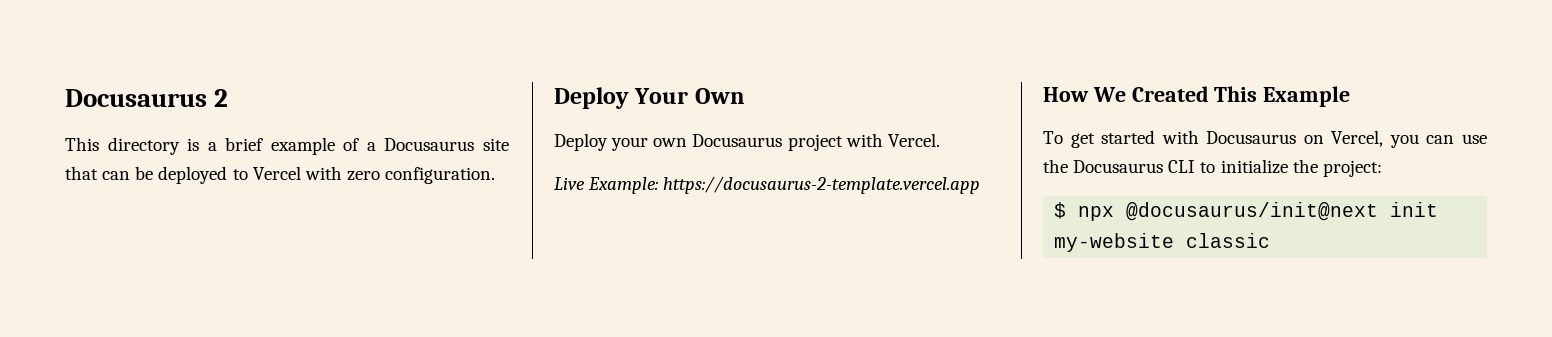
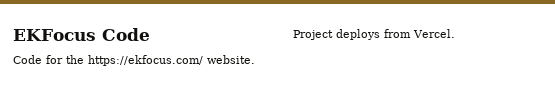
[65,89,229,107] [65,137,509,155] [65,166,496,184] [554,87,745,109] [554,133,940,151] [554,176,981,194] [1043,86,1351,107] [1043,130,1487,148] [1043,159,1382,177] [1054,202,1439,221] [1054,233,1271,252] Docusaurus 2 // This directory is a brief example of a Docusaurus site that can be deployed to Vercel with zero configuration. // Deploy Your Own // Deploy your own Docusaurus project with Vercel. // Live Example: https://docusaurus-2-template.vercel.app // How We Created This Example // To get started with Docusaurus on Vercel, you can use the Docusaurus CLI to initialize the project: // $ npx @docusaurus/init@next init my-website classic -> [13,28,150,41] [13,55,255,66] [293,29,455,40] EKFocus Code // Code for the https://ekfocus.com/ website. Project deploys from Vercel.

